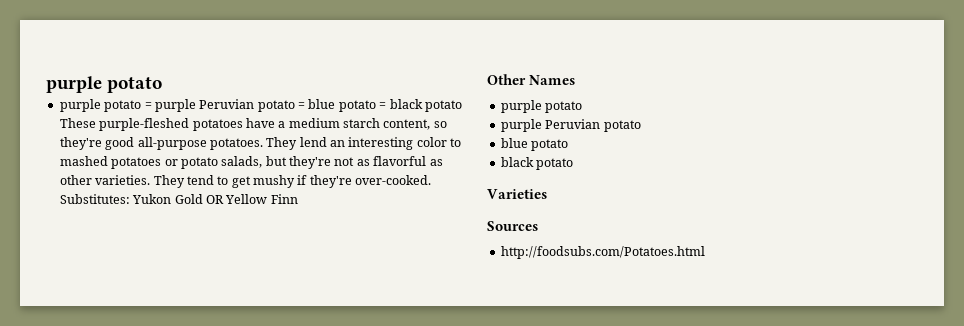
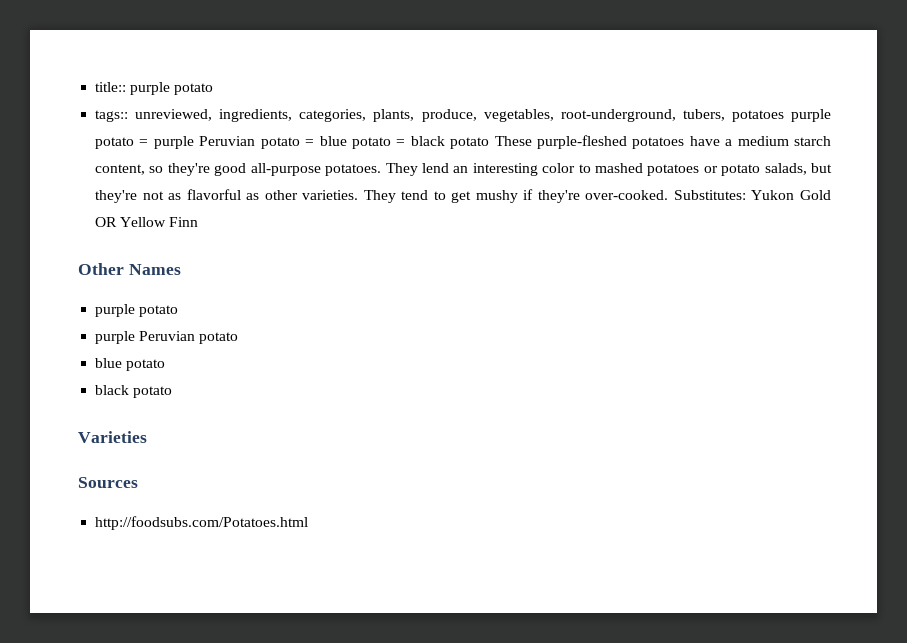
[46,76,163,93] purple potato // -> [95,82,214,95] [95,109,784,122] title:: purple potato // tags:: unreviewed, ingredients, categories, plants, produce, vegetables, root-underground, tubers, potatoes

